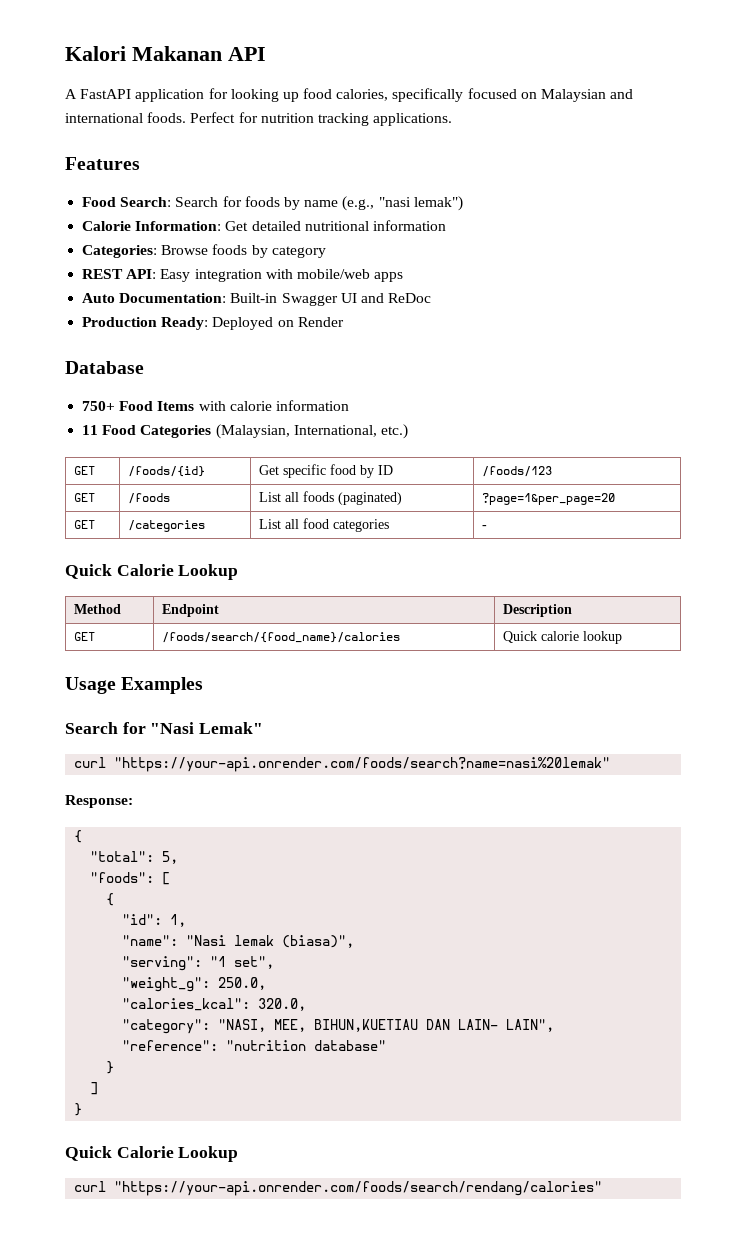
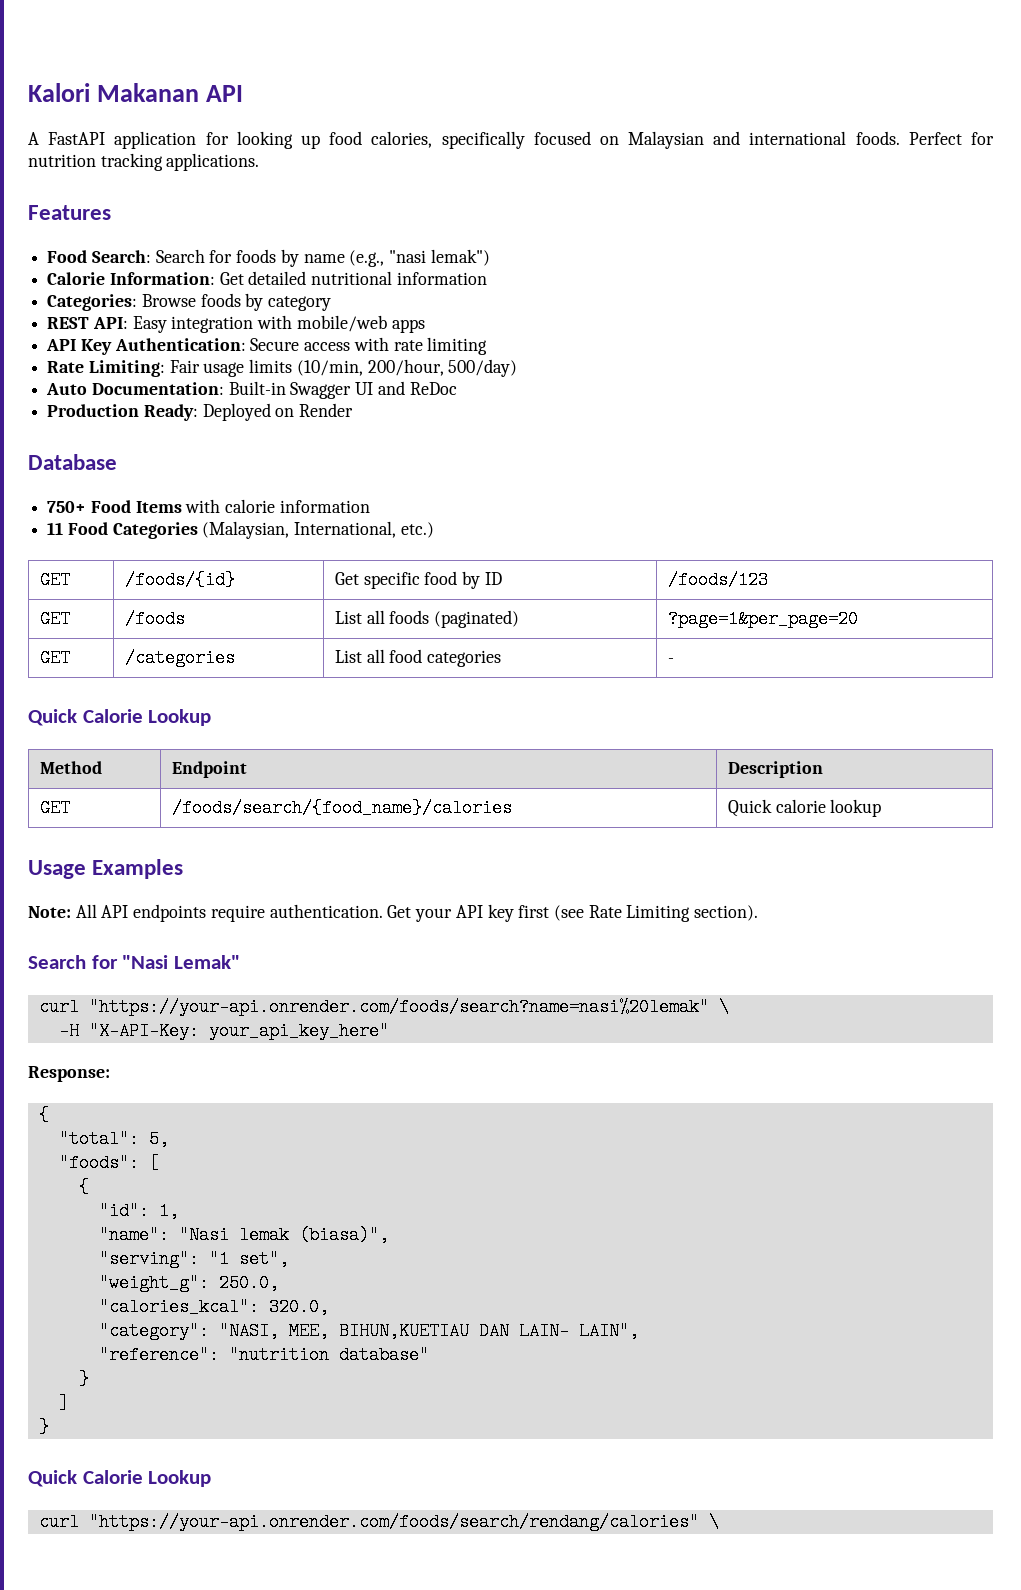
(404, 277) none -> [46,337,488,355] [47,359,518,377] // API Key Authentication: Secure access with rate limiting // Rate Limiting: Fair usage limits (10/min, 200/hour, 500/day)
(204, 685) none -> [28,904,759,922] // Note: All API endpoints require authentication. Get your API key first (see Rate Limiting section).
(611, 764) none -> [718,998,729,1016] [58,1022,389,1040] \ // -H "X-API-Key: your_api_key_here"
(603, 1188) none -> [708,1513,719,1531] \

